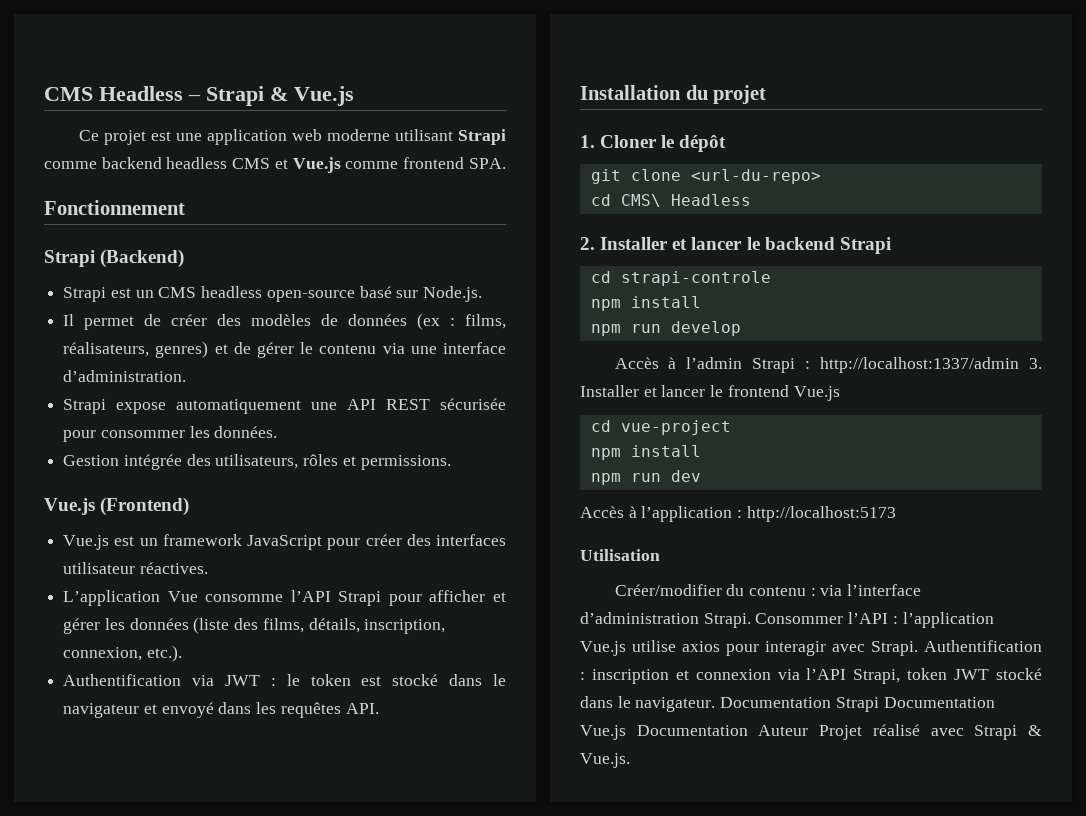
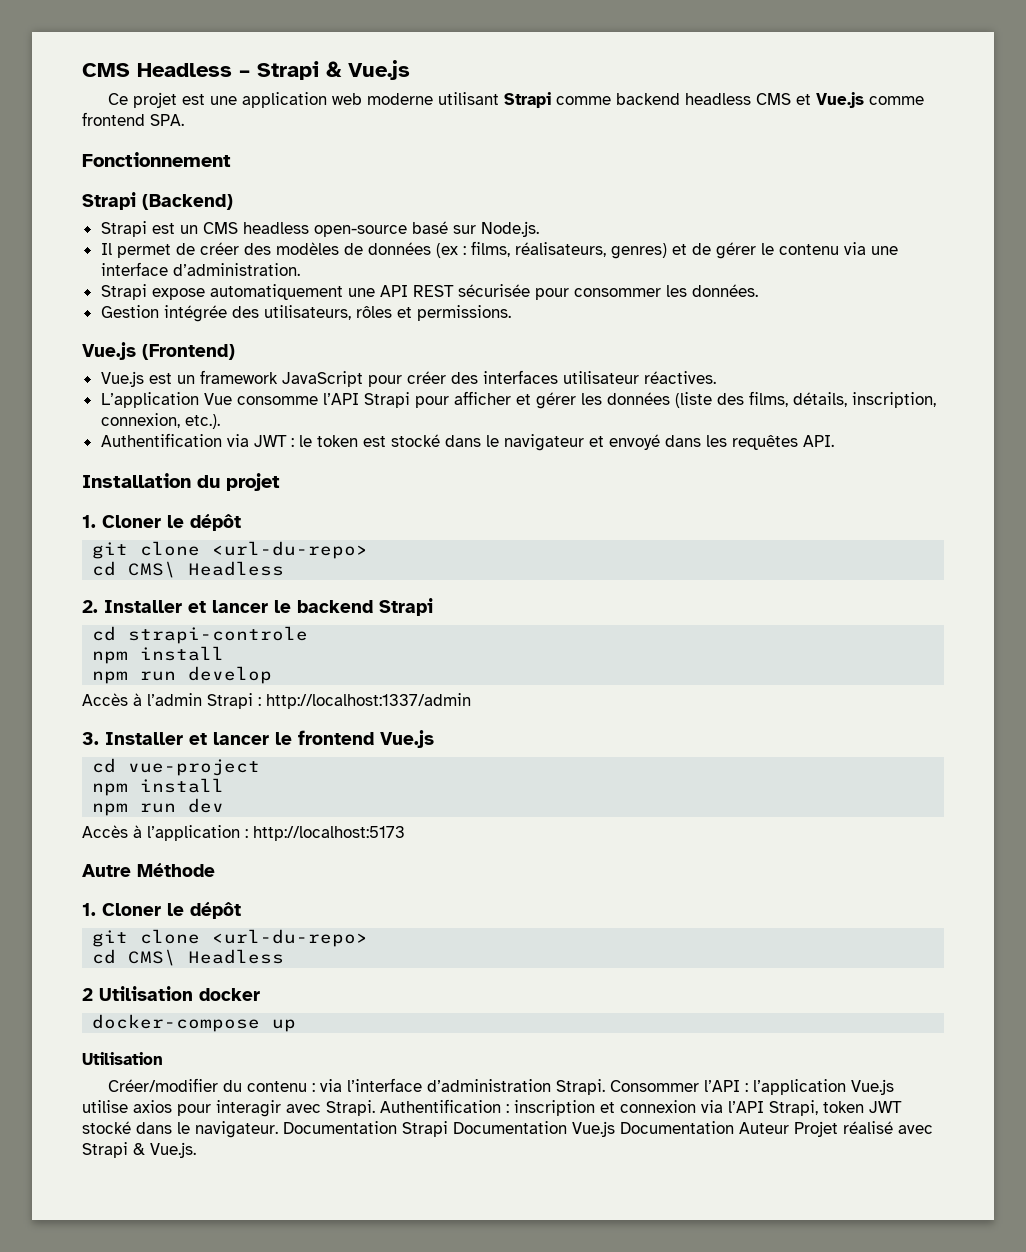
(1020, 365) none -> (471, 701) //
(896, 514) none -> [82,863,215,877] [82,902,241,919] [92,929,369,947] [92,949,285,966] [82,986,260,1001] [92,1014,297,1032] // Autre Méthode // 1. Cloner le dépôt // git clone <url-du-repo> // cd CMS\ Headless // 2 Utilisation docker // docker-compose up

